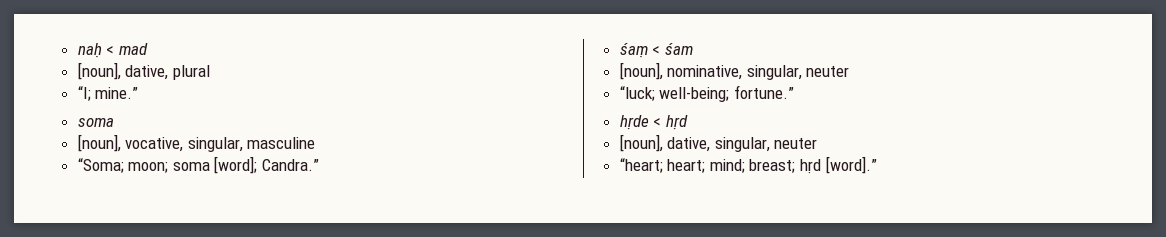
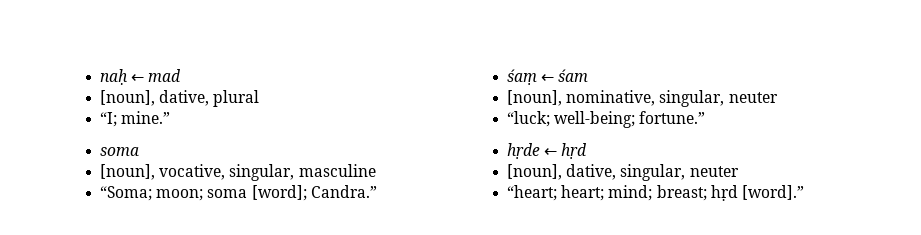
[106,46,115,55] < -> [131,74,145,82] ←
[652,46,661,55] < -> [541,74,555,82] ←
[653,118,662,127] < -> [544,148,558,156] ←

